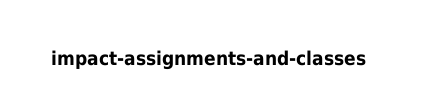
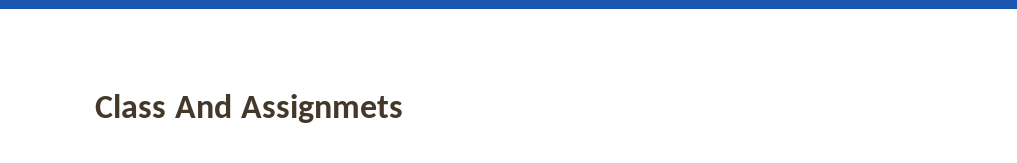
[51,50,366,70] impact-assignments-and-classes -> [95,94,404,123] Class And Assignmets

